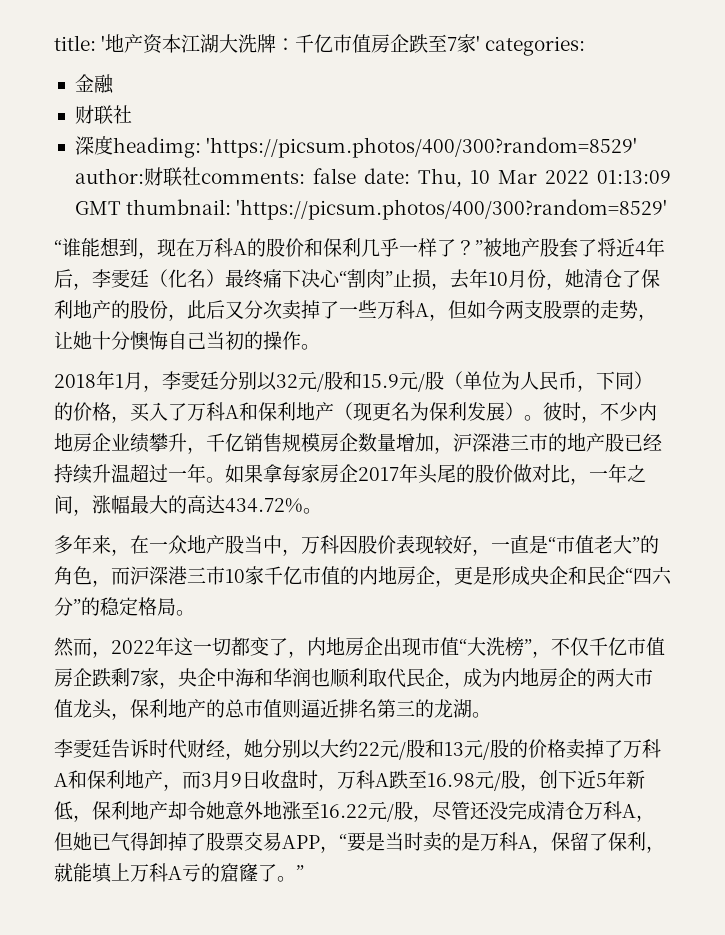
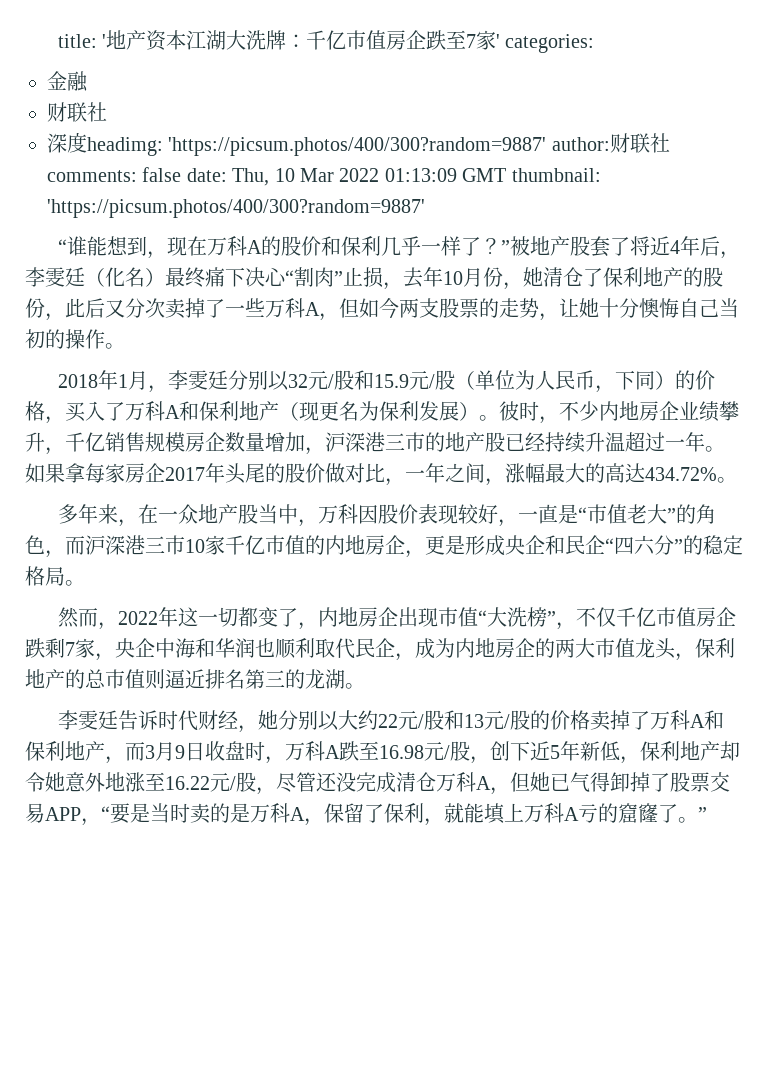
[206,137,638,158] 'https://picsum.photos/400/300?random=8529' -> [168,137,547,156] 'https://picsum.photos/400/300?random=9887'
[236,199,668,220] 'https://picsum.photos/400/300?random=8529' -> [47,199,425,218] 'https://picsum.photos/400/300?random=9887'

